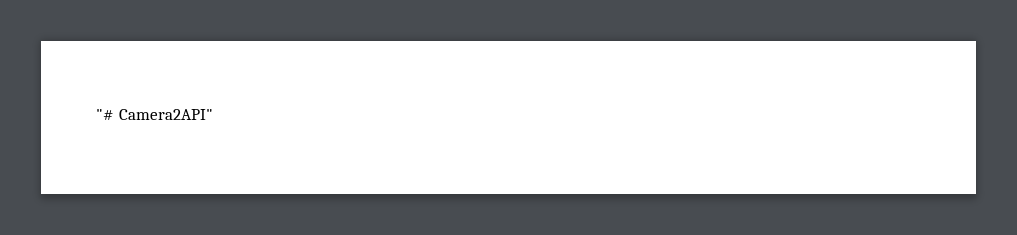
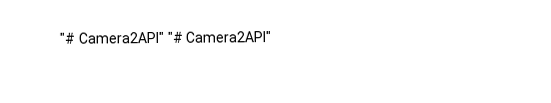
[96,109,213,120] "# Camera2API" -> [59,31,272,44] "# Camera2API" "# Camera2API"

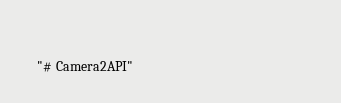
[59,31,272,44] "# Camera2API" "# Camera2API" -> [37,61,133,72] "# Camera2API"

